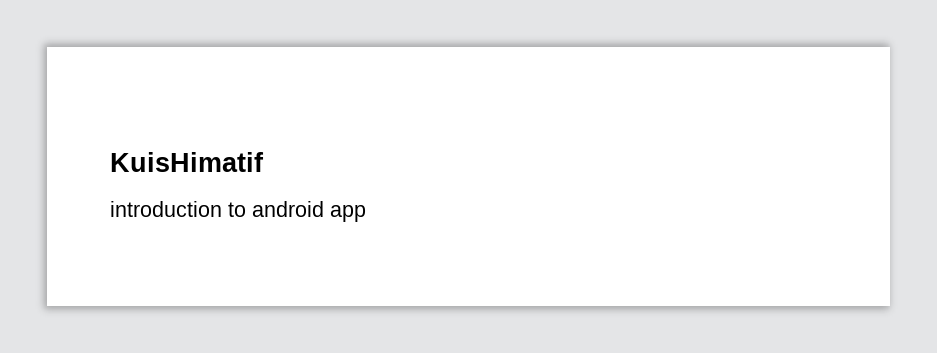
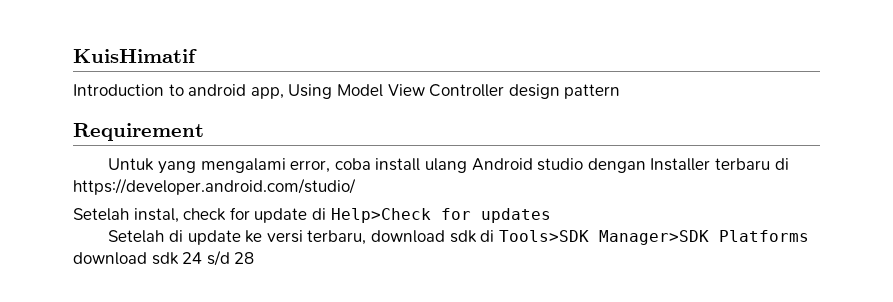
[110,201,222,217] introduction -> [73,84,164,96] Introduction
[330,205,366,222] app -> [250,84,621,99] [73,123,204,141] [108,158,789,174] [73,178,356,195] [73,207,551,223] [108,230,809,245] [73,250,255,266] app, Using Model View Controller design pattern // Requirement // Untuk yang mengalami error, coba install ulang Android studio dengan Installer terbaru di https://developer.android.com/studio/ // Setelah instal, check for update di Help>Check for updates // Setelah di update ke versi terbaru, download sdk di Tools>SDK Manager>SDK Platforms download sdk 24 s/d 28

